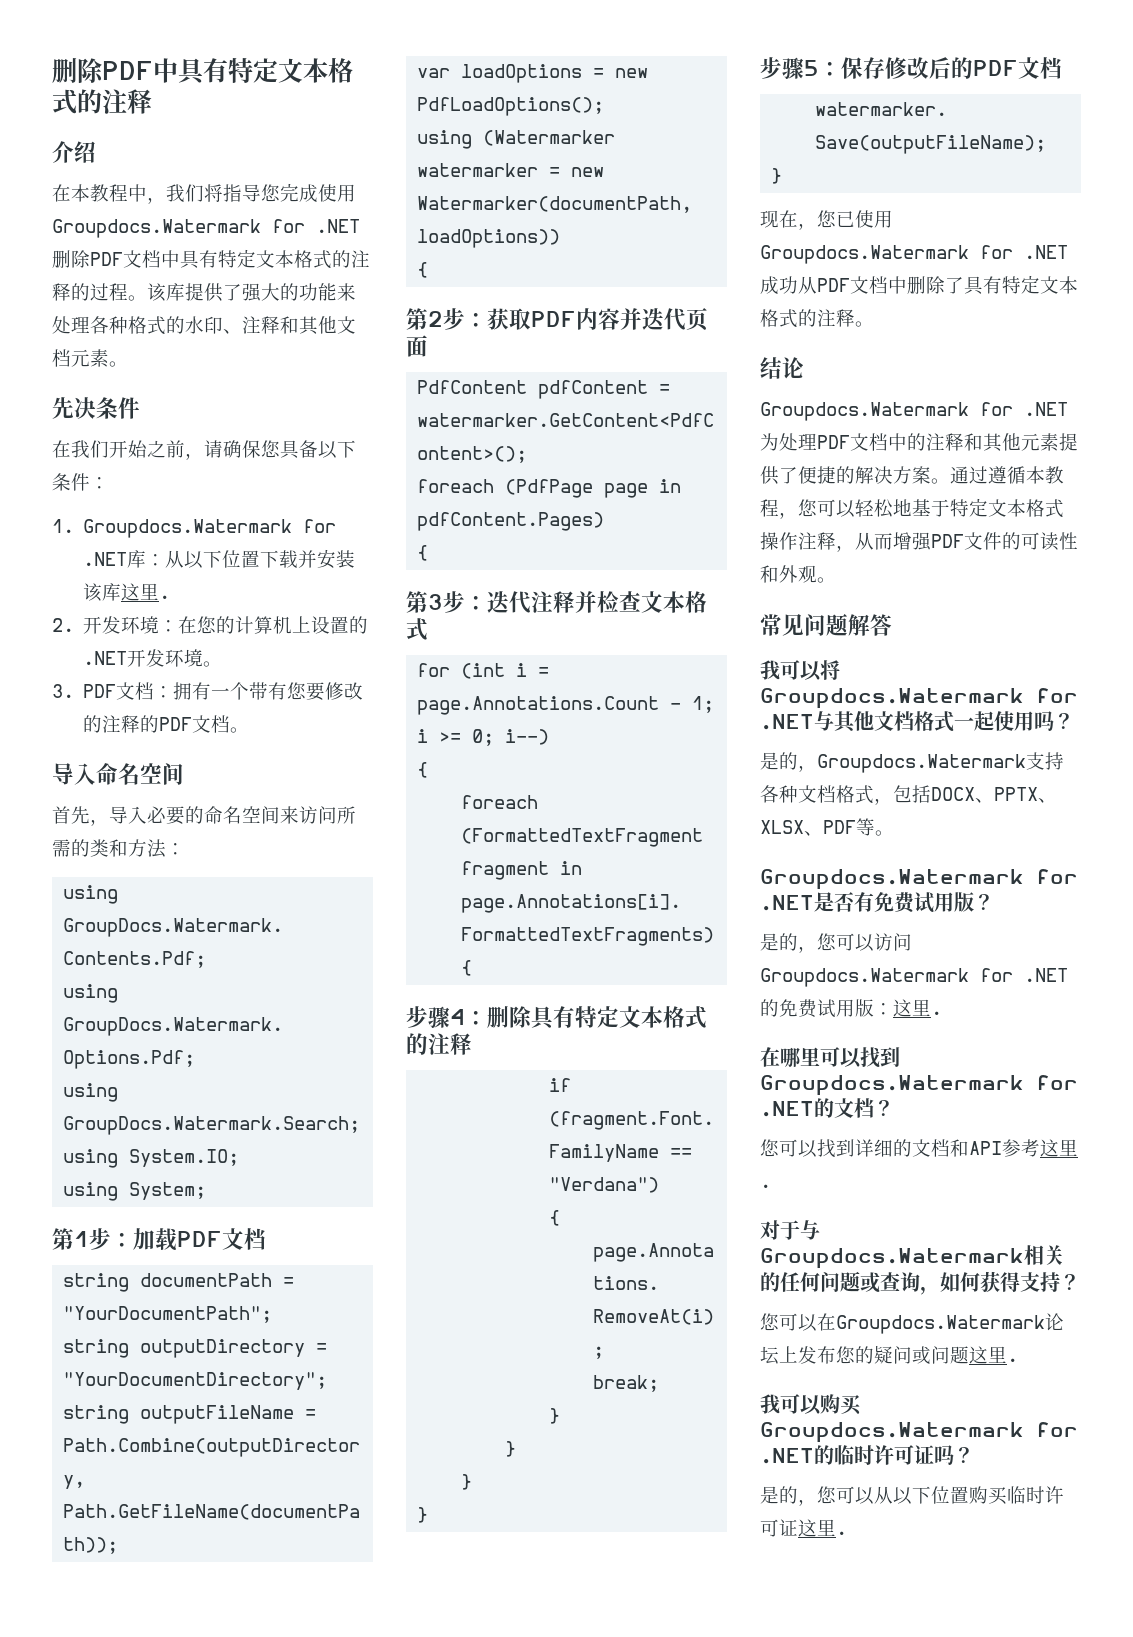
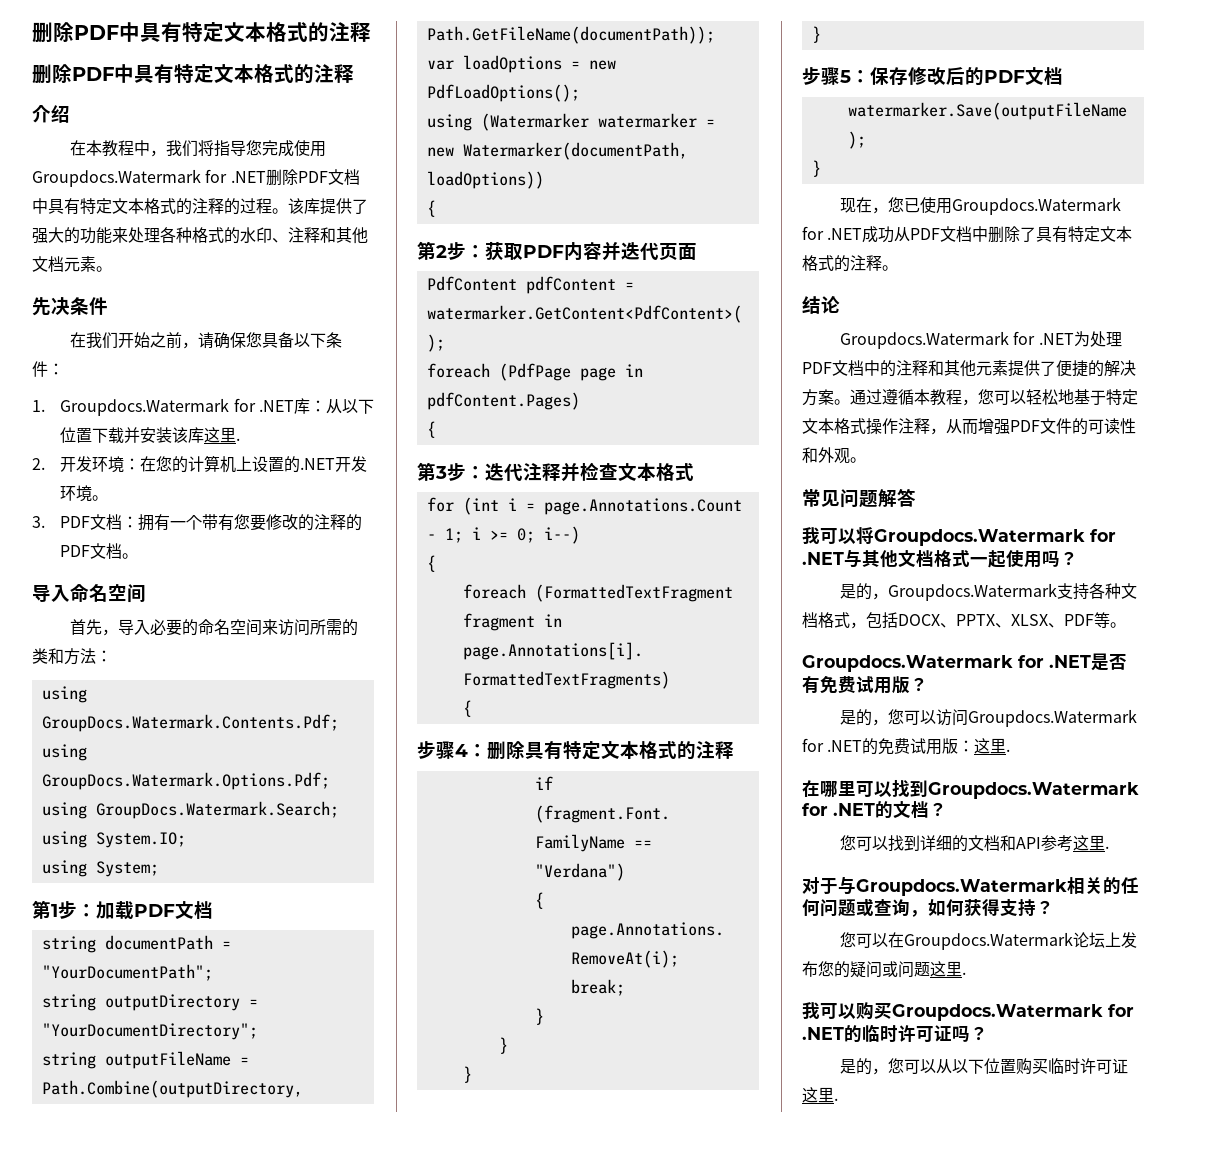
[52,57,353,85] [52,89,152,115] 删除PDF中具有特定文本格式的注释 -> [32,22,371,43] [32,64,354,84] 删除PDF中具有特定文本格式的注释 // 删除PDF中具有特定文本格式的注释

